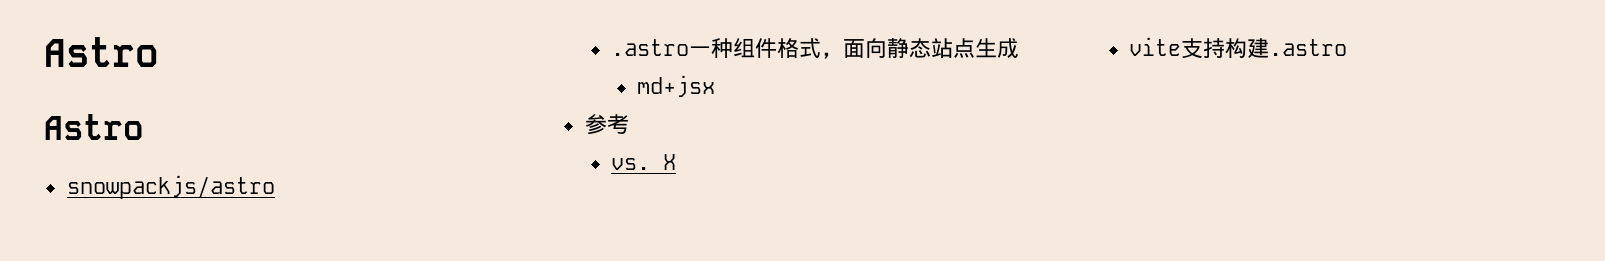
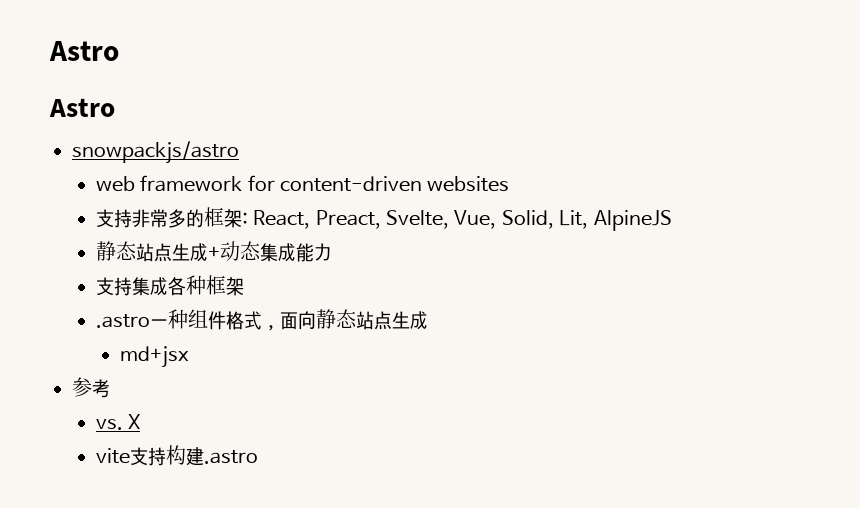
(275, 187) none -> [95,175,510,192] [95,207,672,231] [95,241,332,262] [95,275,244,296] // web framework for content-driven websites // 支持非常多的框架: React, Preact, Svelte, Vue, Solid, Lit, AlpineJS // 静态站点生成+动态集成能力 // 支持集成各种框架

